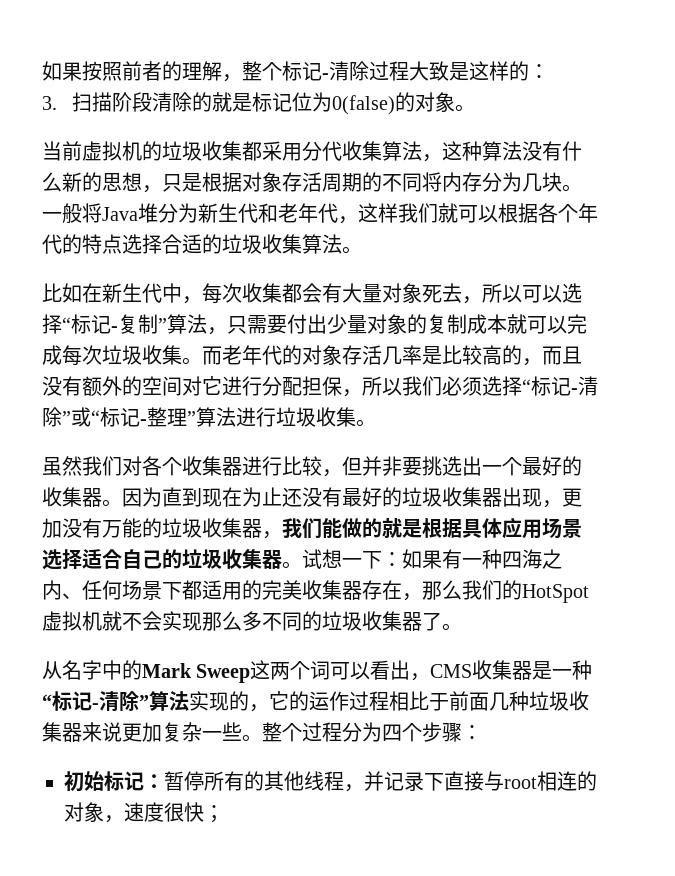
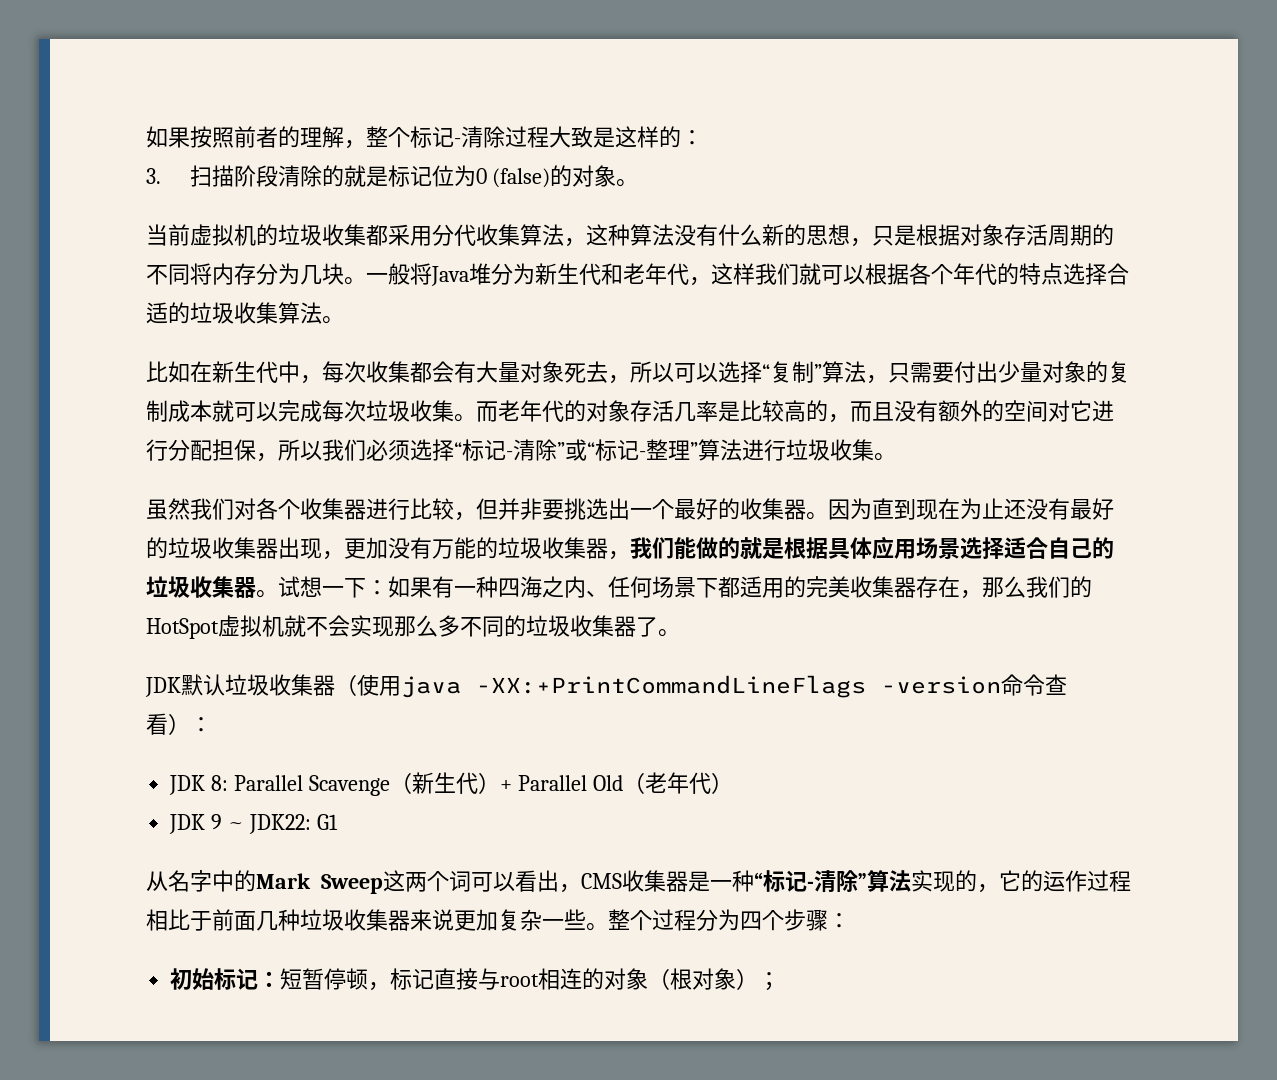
[332,95,396,115] 0(false) -> [475,168,551,188] 0 (false)
[71,314,118,334] 标记- -> (770, 372) none
(462, 627) none -> [145,674,1067,698] [146,713,212,735] [169,772,733,796] [169,814,338,834] // JDK默认垃圾收集器（使用java -XX:+PrintCommandLineFlags -version命令查看）： // JDK 8: Parallel Scavenge（新生代）+ Parallel Old（老年代） // JDK 9 ~ JDK22: G1
[164,771,444,792] 暂停所有的其他线程，并记录下 -> [280,968,435,991] 短暂停顿，标记
[104,802,204,823] ，速度很快 -> [648,968,759,990] （根对象）

